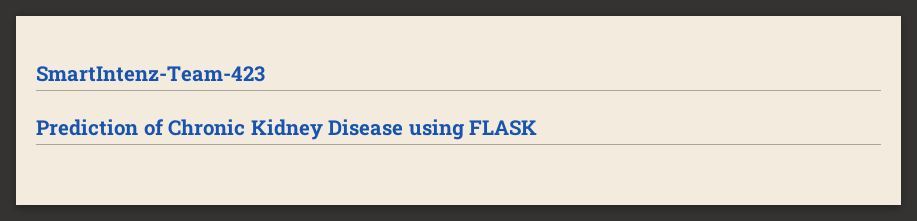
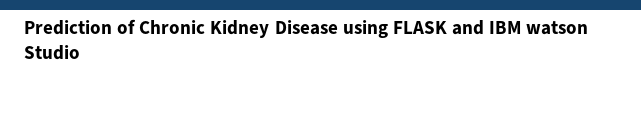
[36,66,265,82] SmartIntenz-Team-423 // -> (24, 27) none
(538, 128) none -> [451,20,589,35] [24,45,80,60] and IBM watson Studio

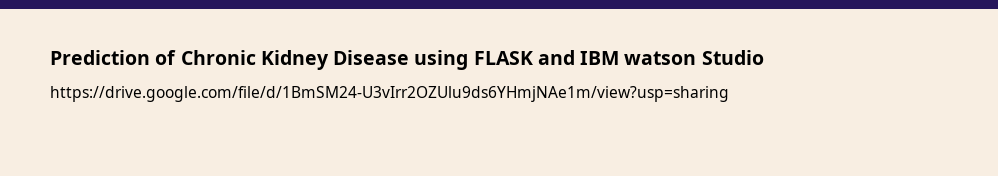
(80, 52) none -> [50,86,729,102] // https://drive.google.com/file/d/1BmSM24-U3vIrr2OZUlu9ds6YHmjNAe1m/view?usp=sharing

